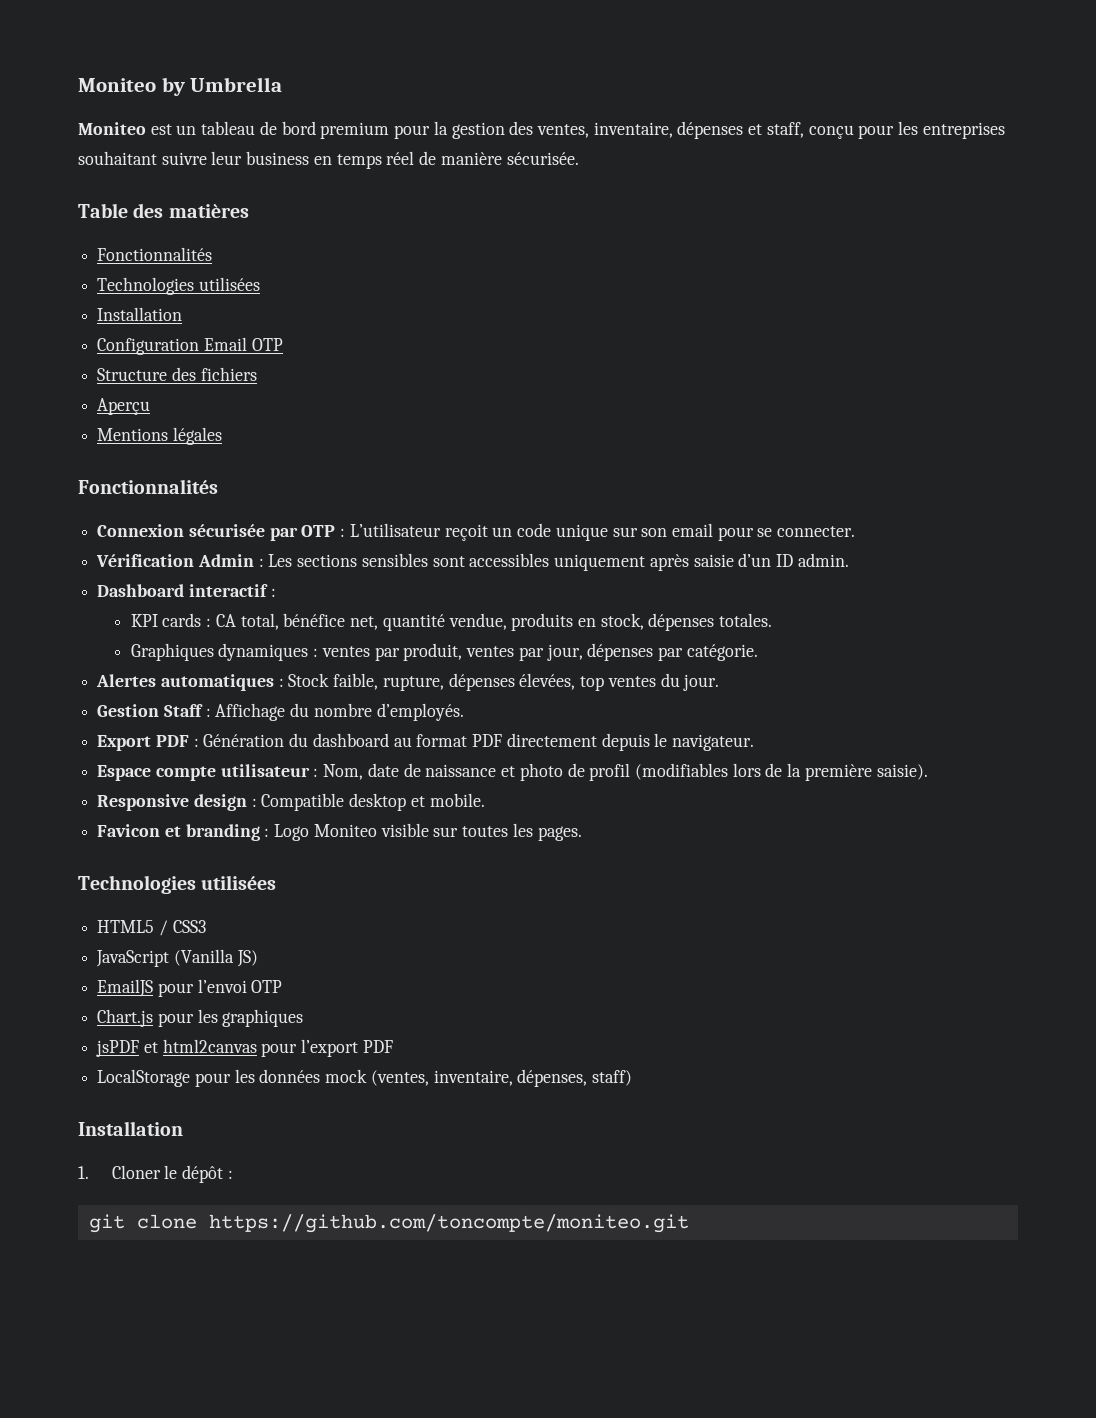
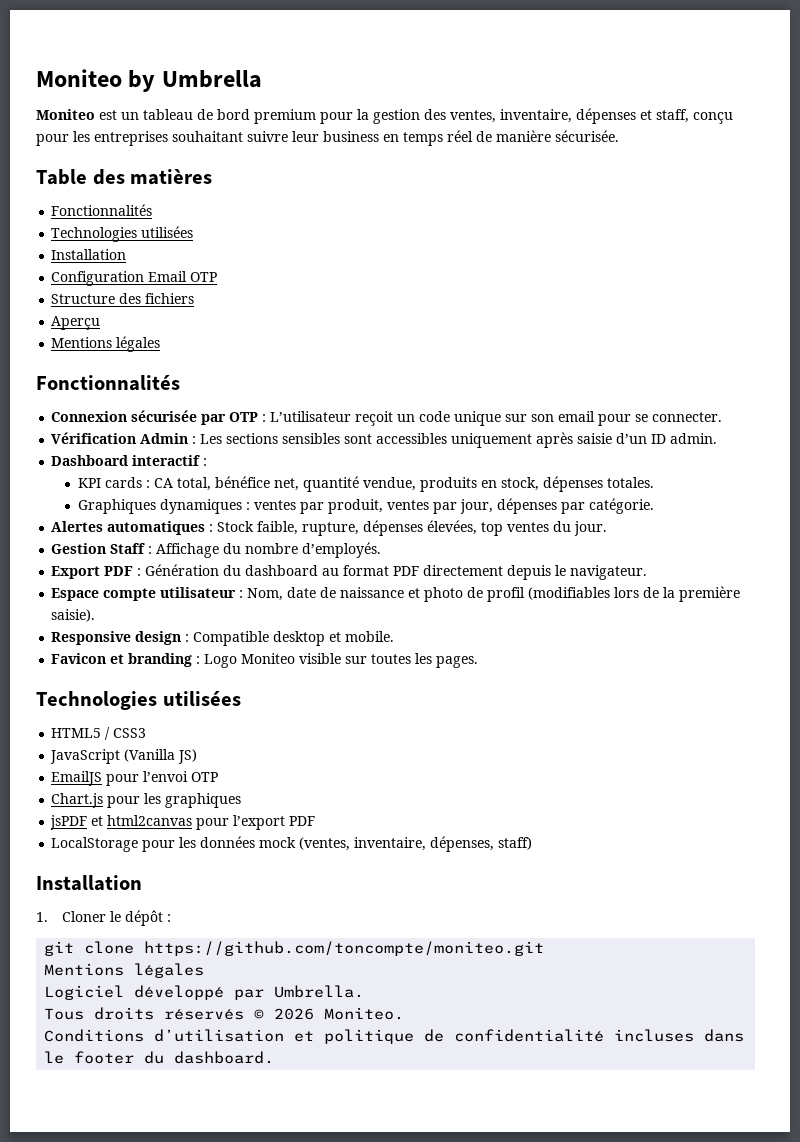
(689, 1223) none -> [44,963,205,978] [44,985,365,1000] [44,1007,405,1020] [44,1029,745,1044] [44,1051,275,1064] // Mentions légales // Logiciel développé par Umbrella. // Tous droits réservés © 2026 Moniteo. // Conditions d’utilisation et politique de confidentialité incluses dans le footer du dashboard.

